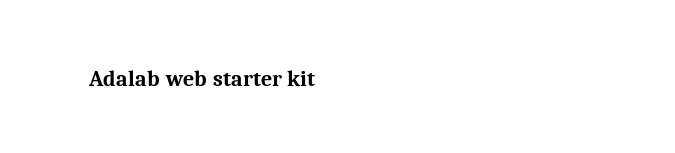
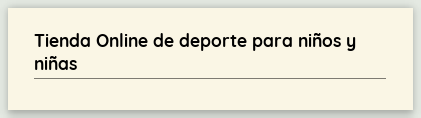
[88,70,316,86] Adalab web starter kit -> [34,32,356,51] [34,55,77,70] Tienda Online de deporte para niños y niñas

